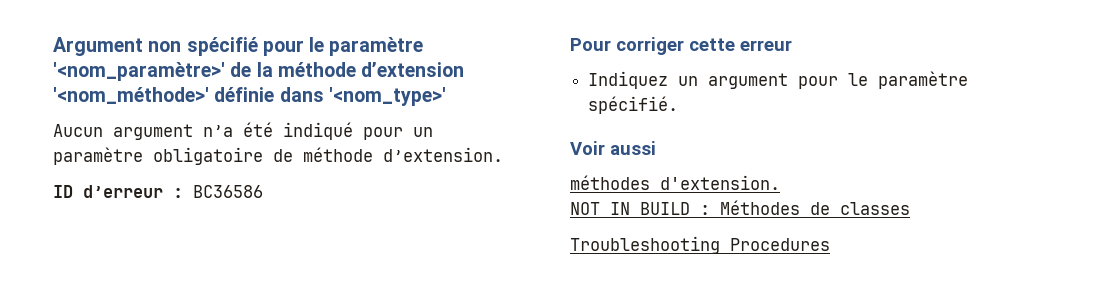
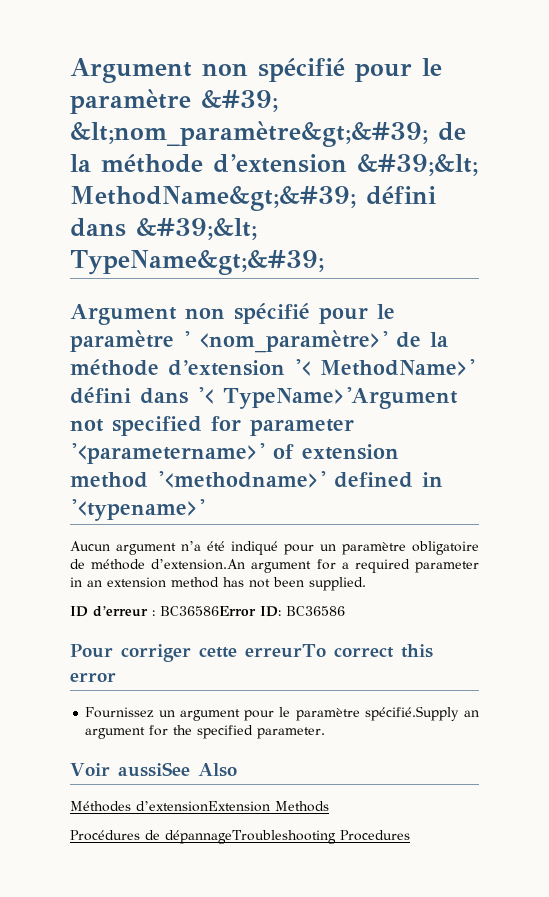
[53,37,424,56] [53,62,465,81] [53,87,446,106] Argument non spécifié pour le paramètre '<nom_paramètre>' de la méthode d’extension '<nom_méthode>' définie dans '<nom_type>' -> [70,58,442,83] [70,89,278,114] [70,121,466,147] [70,154,478,176] [70,186,436,211] [70,218,257,240] [70,250,324,275] [70,303,395,325] [70,330,448,353] [70,359,475,376] [70,387,458,409] [70,416,354,436] [70,443,399,464] [70,471,443,488] [70,499,205,521] Argument non spécifié pour le paramètre &#39; &lt;nom_paramètre&gt;&#39; de la méthode d’extension &#39;&lt; MethodName&gt;&#39; défini dans &#39;&lt; TypeName&gt;&#39; // Argument non spécifié pour le paramètre ' <nom_paramètre>' de la méthode d’extension '< MethodName>' défini dans '< TypeName>'Argument not specified for parameter '<parametername>' of extension method '<methodname>' defined in '<typename>'
[383,147,503,162] d’extension. -> [151,559,480,573] [70,577,366,591] d’extension.An argument for a required parameter in an extension method has not been supplied.
(183, 193) none -> [160,606,281,617] BC36586Error ID:
[740,40,792,51] [588,71,669,89] erreur // Indiquez -> [245,644,433,658] [70,672,116,682] [85,707,155,718] erreurTo correct this error // Fournissez
[588,96,679,114] [570,141,656,155] [570,175,780,190] [570,200,910,215] [570,236,720,254] spécifié. // Voir aussi // méthodes d'extension. // NOT IN BUILD : Méthodes de classes // Troubleshooting -> [364,706,480,721] [85,725,326,739] [70,762,237,777] [70,801,329,812] [70,830,336,844] spécifié.Supply an argument for the specified parameter. // Voir aussiSee Also // Méthodes d’extensionExtension Methods // Procédures de dépannageTroubleshooting

